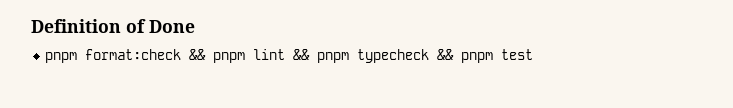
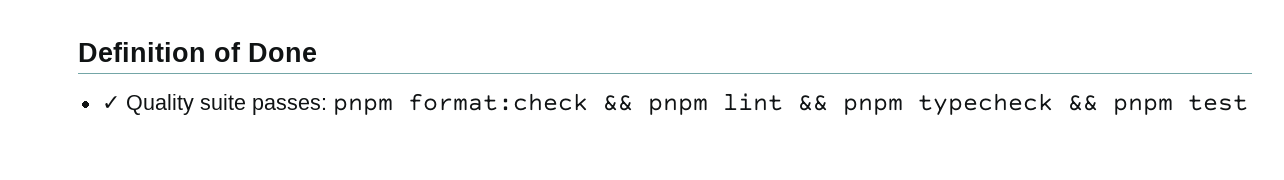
(195, 26) none -> [101,94,327,115] ✓ Quality suite passes:

